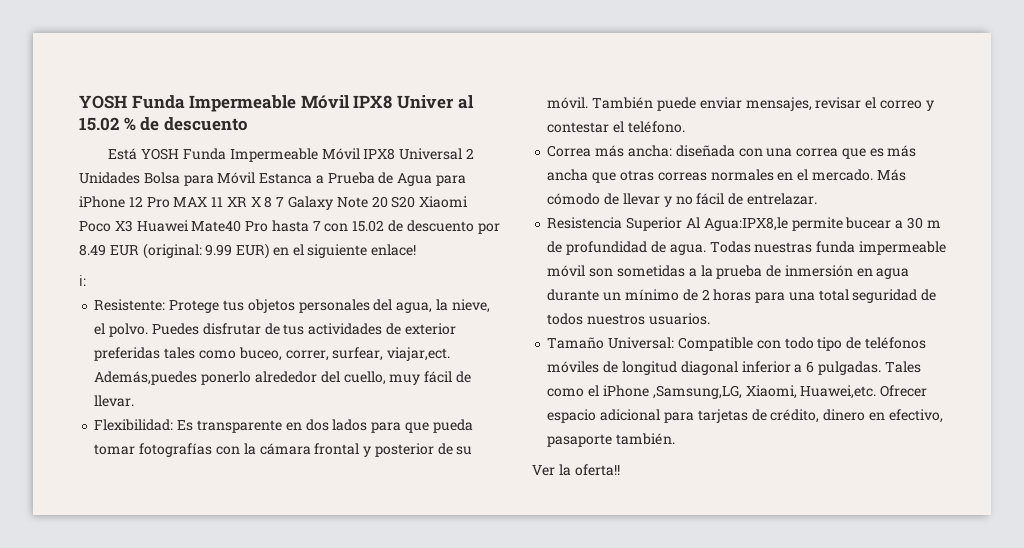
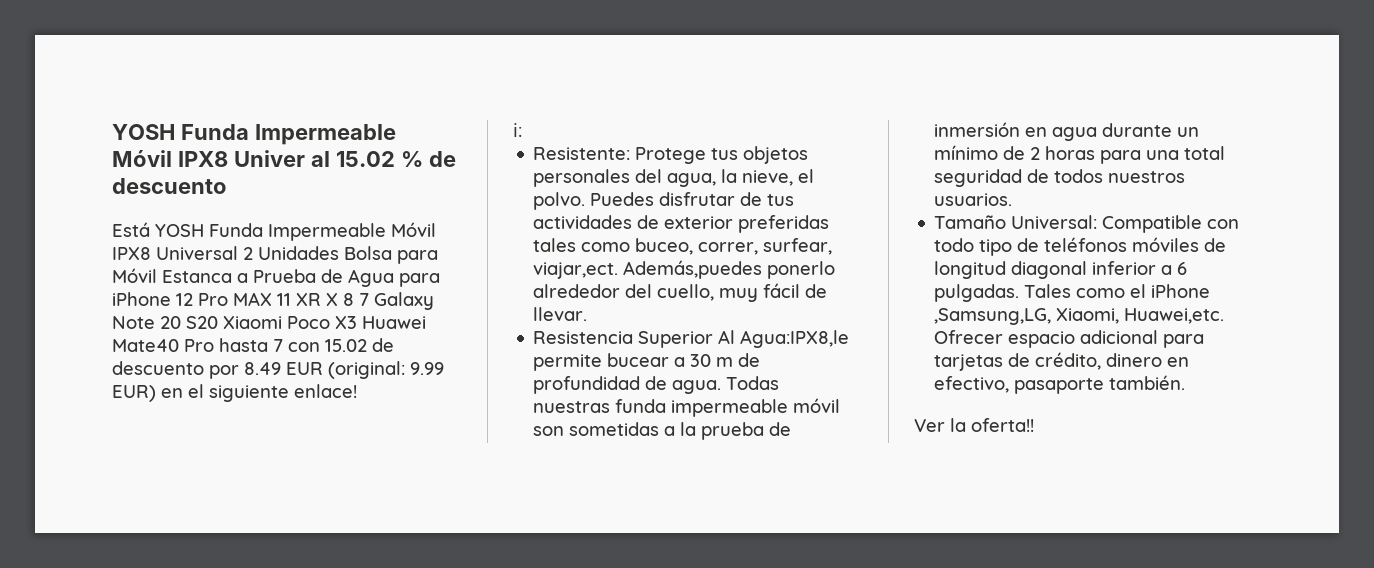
[94,419,473,433] [94,443,473,457] [547,97,934,111] [547,121,685,133] [547,145,917,159] [547,169,906,183] [547,193,817,207] // Flexibilidad: Es transparente en dos lados para que pueda tomar fotografías con la cámara frontal y posterior de su móvil. También puede enviar mensajes, revisar el correo y contestar el teléfono. // Correa más ancha: diseñada con una correa que es más ancha que otras correas normales en el mercado. Más cómodo de llevar y no fácil de entrelazar. -> (588, 314) none

